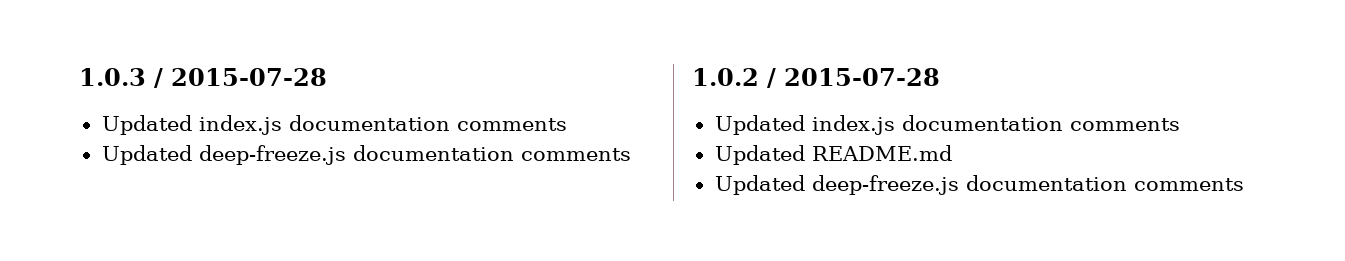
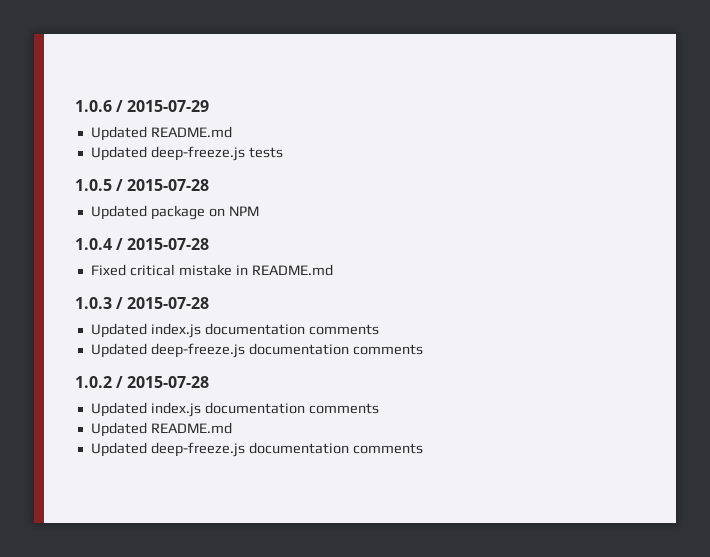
(79, 77) none -> [75,100,210,112] [90,126,232,141] [90,146,283,161] [75,179,210,191] [90,205,259,220] [75,238,210,250] [90,264,333,276] 1.0.6 / 2015-07-29 // Updated README.md // Updated deep-freeze.js tests // 1.0.5 / 2015-07-28 // Updated package on NPM // 1.0.4 / 2015-07-28 // Fixed critical mistake in README.md //

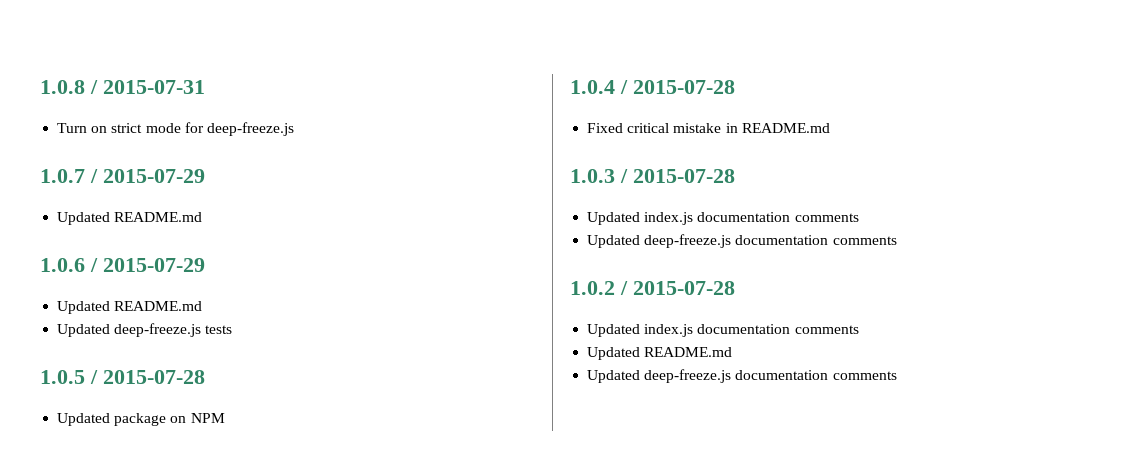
(75, 106) none -> [40,80,205,94] [57,122,294,136] [40,169,205,183] [57,212,203,225] 1.0.8 / 2015-07-31 // Turn on strict mode for deep-freeze.js // 1.0.7 / 2015-07-29 // Updated README.md //

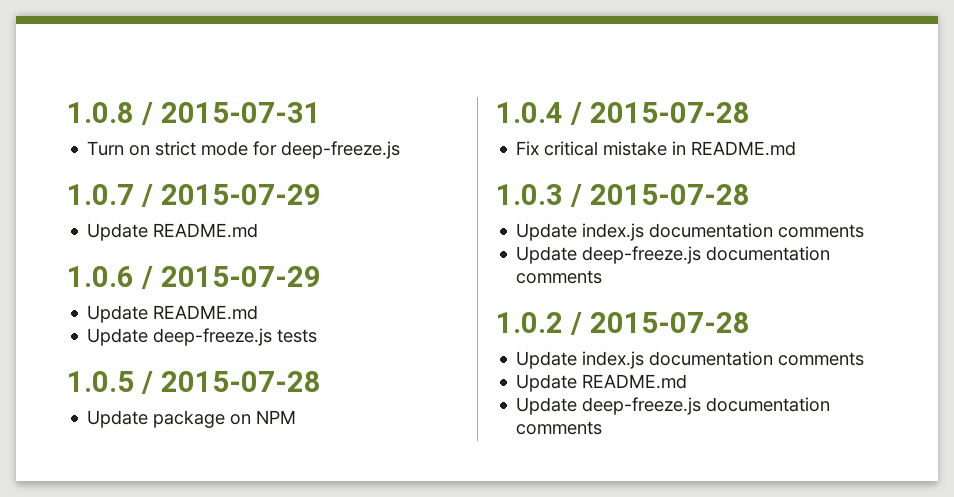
[57,212,111,225] Updated -> [87,223,149,241] Update
[57,301,203,314] [57,324,111,337] Updated README.md // Updated -> [87,305,259,323] [87,328,149,346] Update README.md // Update
[57,413,111,426] Updated -> [87,410,149,428] Update
[587,123,624,133] Fixed -> [516,141,540,155] Fix
[587,212,859,225] [587,235,641,248] Updated index.js documentation comments // Updated -> [516,223,865,241] [516,246,578,264] Update index.js documentation comments // Update
[587,324,859,337] [587,347,733,360] [587,370,641,383] Updated index.js documentation comments // Updated README.md // Updated -> [516,351,865,369] [516,374,688,392] [516,397,578,415] Update index.js documentation comments // Update README.md // Update

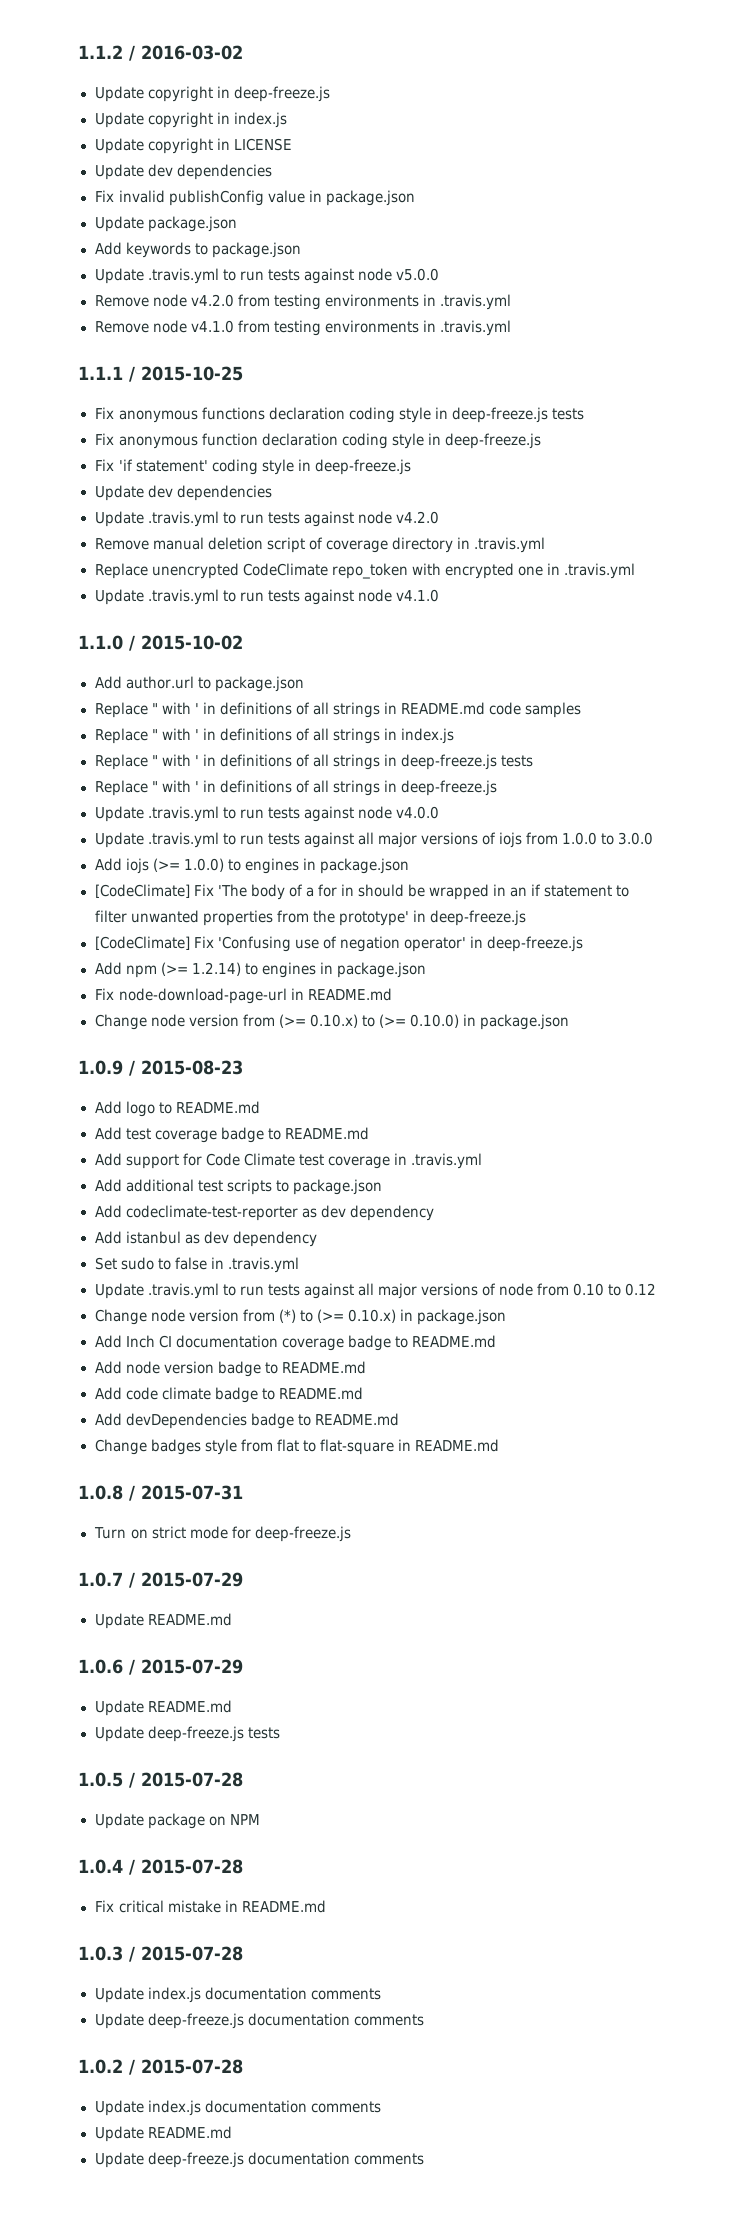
(67, 112) none -> [78,45,243,61] [94,86,330,102] [94,112,287,128] [94,138,292,154] [94,164,272,180] [94,190,415,206] [94,216,237,232] [94,242,301,258] [94,268,439,284] [94,294,511,310] [94,320,511,336] [78,366,243,382] [94,407,584,423] [94,433,541,449] [94,459,411,475] [94,485,272,501] [94,511,439,527] [94,537,545,553] [94,563,635,579] [94,589,439,605] [78,635,243,651] [94,676,304,692] [94,702,582,718] [94,728,455,744] [94,754,534,770] [94,780,498,796] [94,806,439,822] [94,832,654,848] [94,858,409,874] [94,884,630,900] [94,910,526,926] [94,936,583,952] [94,962,426,978] [94,988,392,1004] [94,1014,569,1030] [78,1060,243,1076] [94,1101,260,1117] [94,1127,369,1143] [94,1153,482,1169] [94,1179,382,1195] [94,1205,434,1221] [94,1231,317,1247] [94,1257,299,1273] [94,1283,657,1299] [94,1309,506,1325] [94,1335,496,1351] [94,1361,366,1377] [94,1387,363,1403] [94,1413,399,1429] [94,1439,499,1455] 1.1.2 / 2016-03-02 // Update copyright in deep-freeze.js // Update copyright in index.js // Update copyright in LICENSE // Update dev dependencies // Fix invalid publishConfig value in package.json // Update package.json // Add keywords to package.json // Update .travis.yml to run tests against node v5.0.0 // Remove node v4.2.0 from testing environments in .travis.yml // Remove node v4.1.0 from testing environments in .travis.yml // 1.1.1 / 2015-10-25 // Fix anonymous functions declaration coding style in deep-freeze.js tests // Fix anonymous function declaration coding style in deep-freeze.js // Fix 'if statement' coding style in deep-freeze.js // Update dev dependencies // Update .travis.yml to run tests against node v4.2.0 // Remove manual deletion script of coverage directory in .travis.yml // Replace unencrypted CodeClimate repo_token with encrypted one in .travis.yml // Update .travis.yml to run tests against node v4.1.0 // 1.1.0 / 2015-10-02 // Add author.url to package.json // Replace " with ' in definitions of all strings in README.md code samples // Replace " with ' in definitions of all strings in index.js // Replace " with ' in definitions of all strings in deep-freeze.js tests // Replace " with ' in definitions of all strings in deep-freeze.js // Update .travis.yml to run tests against node v4.0.0 // Update .travis.yml to run tests against all major versions of iojs from 1.0.0 to 3.0.0 // Add iojs (>= 1.0.0) to engines in package.json // [CodeClimate] Fix 'The body of a for in should be wrapped in an if statement to filter unwanted properties from the prototype' in deep-freeze.js // [CodeClimate] Fix 'Confusing use of negation operator' in deep-freeze.js // Add npm (>= 1.2.14) to engines in package.json // Fix node-download-page-url in README.md // Change node version from (>= 0.10.x) to (>= 0.10.0) in package.json // 1.0.9 / 2015-08-23 // Add logo to README.md // Add test coverage badge to README.md // Add support for Code Climate test coverage in .travis.yml // Add additional test scripts to package.json // Add codeclimate-test-reporter as dev dependency // Add istanbul as dev dependency // Set sudo to false in .travis.yml // Update .travis.yml to run tests against all major versions of node from 0.10 to 0.12 // Change node version from (*) to (>= 0.10.x) in package.json // Add Inch CI documentation coverage badge to README.md // Add node version badge to README.md // Add code climate badge to README.md // Add devDependencies badge to README.md // Change badges style from flat to flat-square in README.md //

